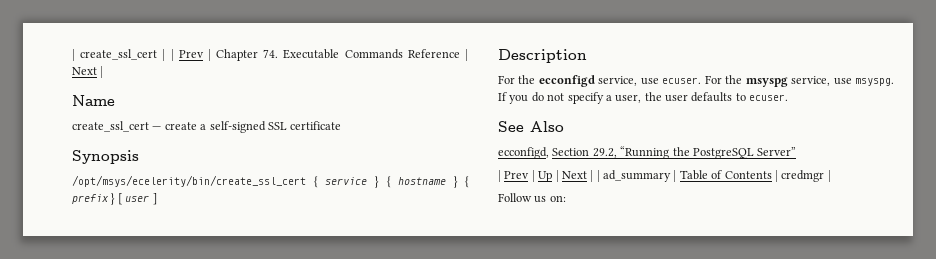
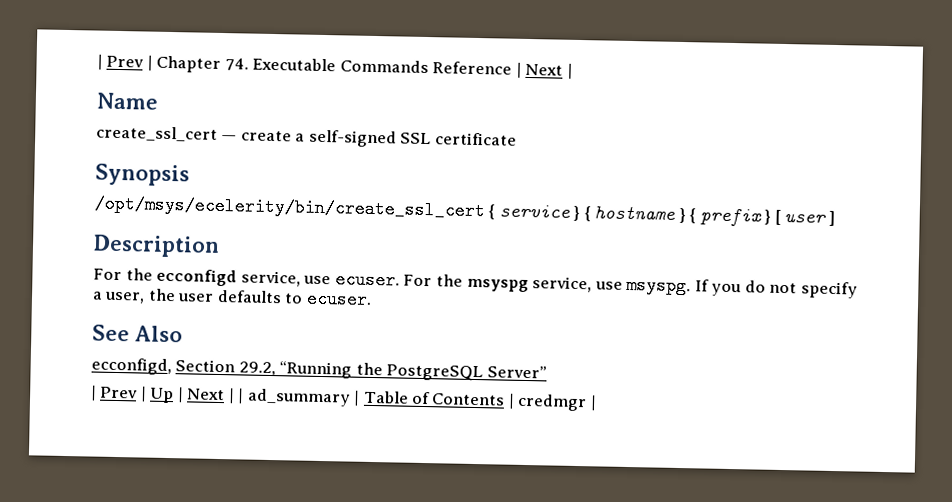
[72,49,174,61] | create_ssl_cert | | -> [97,54,103,70] |
[498,193,566,203] // Follow us on: -> (597, 403) none

